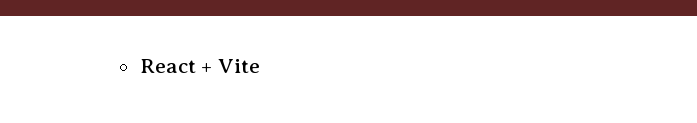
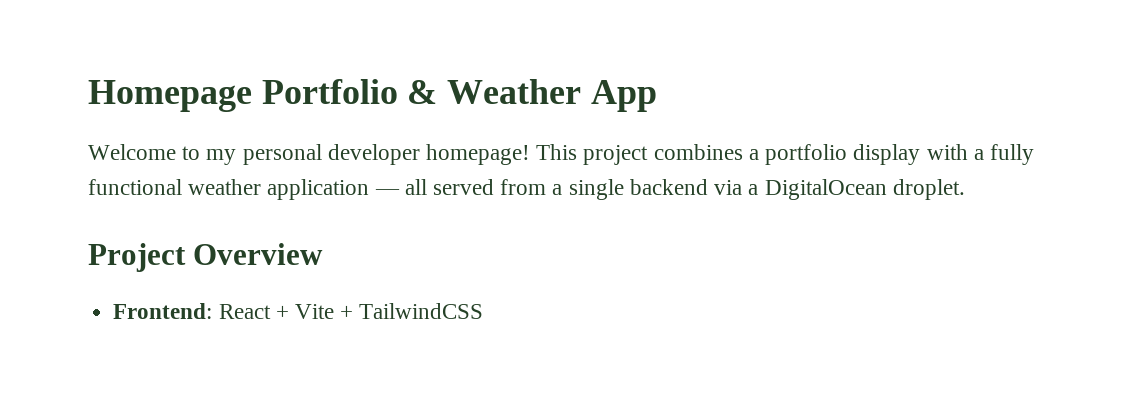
(139, 66) none -> [88,79,657,112] [88,144,1034,165] [88,179,965,200] [88,243,324,272] [113,303,213,319] Homepage Portfolio & Weather App // Welcome to my personal developer homepage! This project combines a portfolio display with a fully functional weather application — all served from a single backend via a DigitalOcean droplet. // Project Overview // Frontend:
(261, 66) none -> [340,303,484,319] + TailwindCSS

